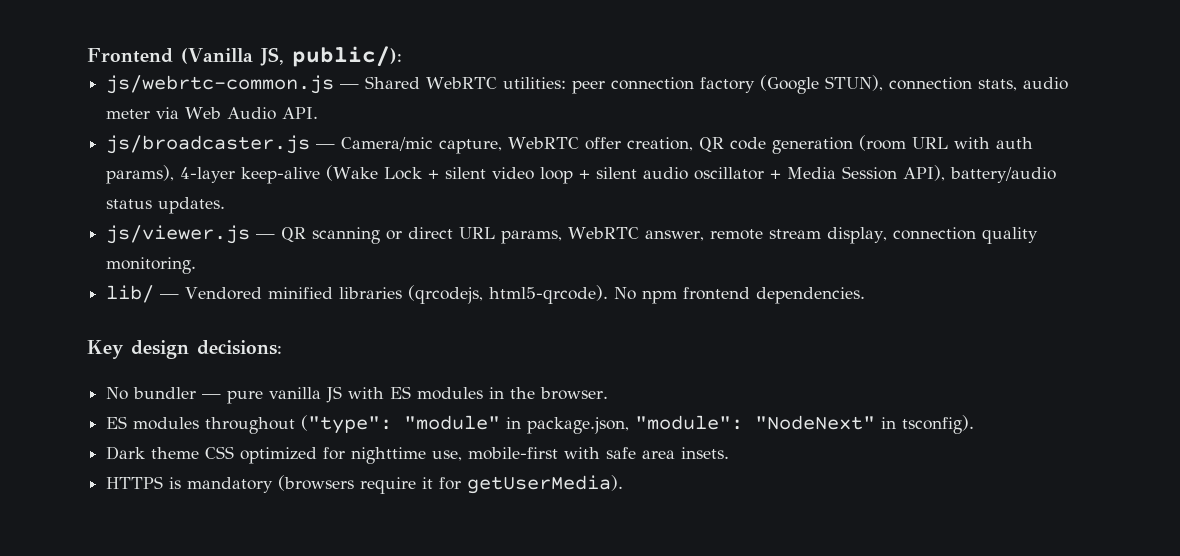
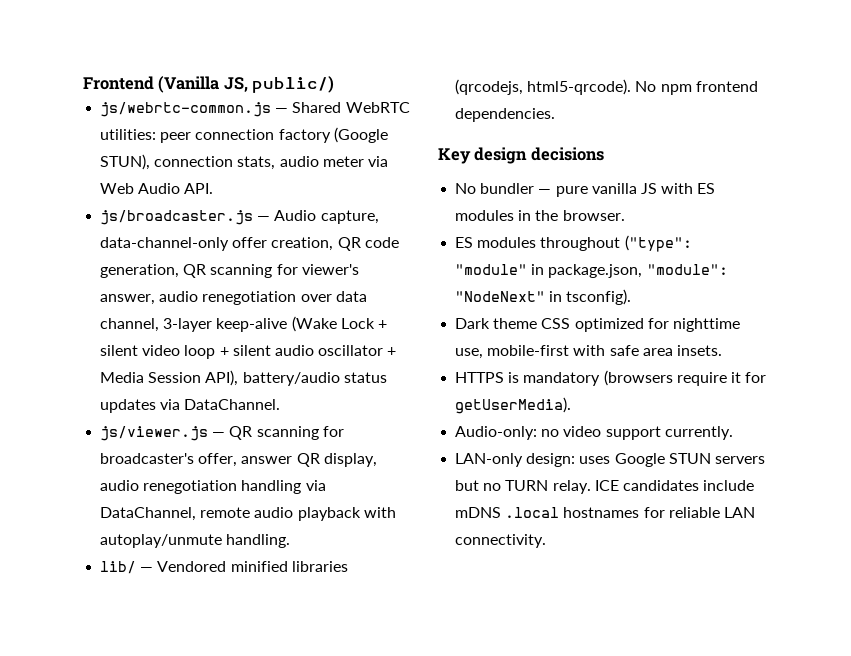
[291,46,402,67] public/): -> [252,76,335,93] public/)
[341,137,580,154] Camera/mic capture, WebRTC -> [274,210,379,224] [100,237,230,251] Audio capture, data-channel-only
[772,135,1034,154] [106,165,236,184] generation (room URL with auth params), 4-layer -> [100,264,359,278] [100,291,367,305] [100,318,213,332] generation, QR scanning for viewer's answer, audio renegotiation over data channel, 3-layer
[158,197,226,214] updates. -> [100,399,281,413] updates via DataChannel.
[386,227,1039,244] [106,257,197,274] or direct URL params, WebRTC answer, remote stream display, connection quality monitoring. -> [322,426,344,437] [100,453,377,467] [100,480,326,494] [100,507,396,521] [100,534,291,548] for broadcaster's offer, answer QR display, audio renegotiation handling via DataChannel, remote audio playback with autoplay/unmute handling.
[197,340,282,355] decisions: -> [530,147,604,161] decisions
(624, 484) none -> [455,426,733,440] [455,453,765,467] [455,480,755,494] [455,507,755,518] [455,534,547,548] // Audio-only: no video support currently. // LAN-only design: uses Google STUN servers but no TURN relay. ICE candidates include mDNS .local hostnames for reliable LAN connectivity.

